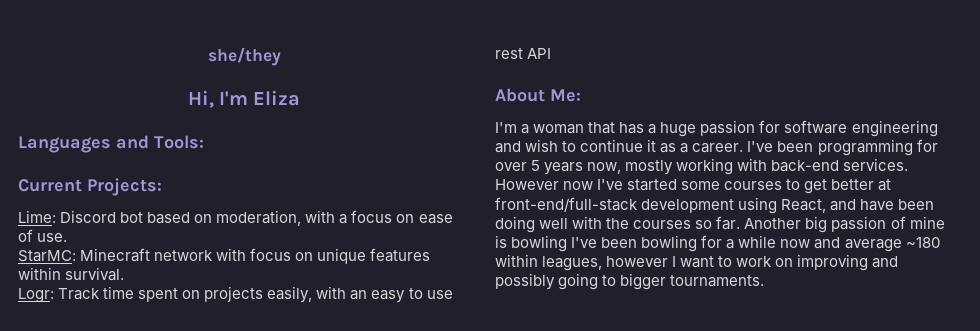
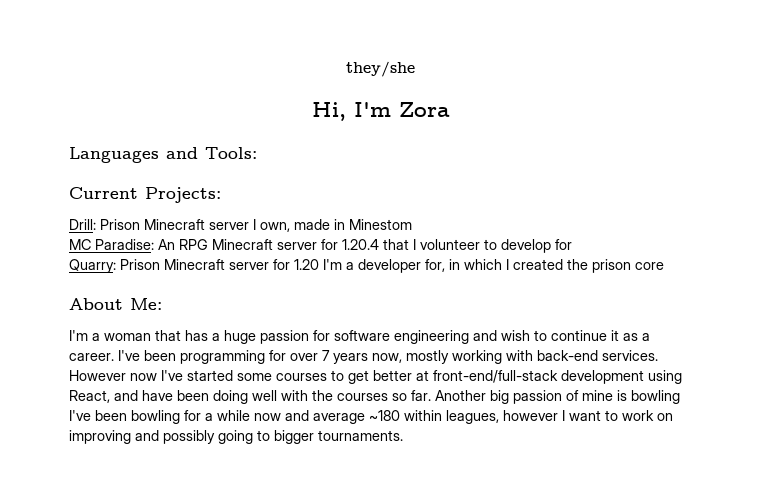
[207,47,281,66] she/they -> [346,61,415,77] they/she
[253,90,301,106] Eliza -> [399,102,450,117] Zora
[18,210,453,226] [18,229,68,242] [18,248,431,264] [18,267,125,281] [18,286,453,303] [495,48,552,59] Lime: Discord bot based on moderation, with a focus on ease of use. // StarMC: Minecraft network with focus on unique features within survival. // Logr: Track time spent on projects easily, with an easy to use rest API -> [69,219,412,232] [69,239,572,253] [69,259,664,273] Drill: Prison Minecraft server I own, made in Minestom // MC Paradise: An RPG Minecraft server for 1.20.4 that I volunteer to develop for // Quarry: Prison Minecraft server for 1.20 I'm a developer for, in which I created the prison core
[531,160,541,171] 5 -> [322,350,330,361] 7

